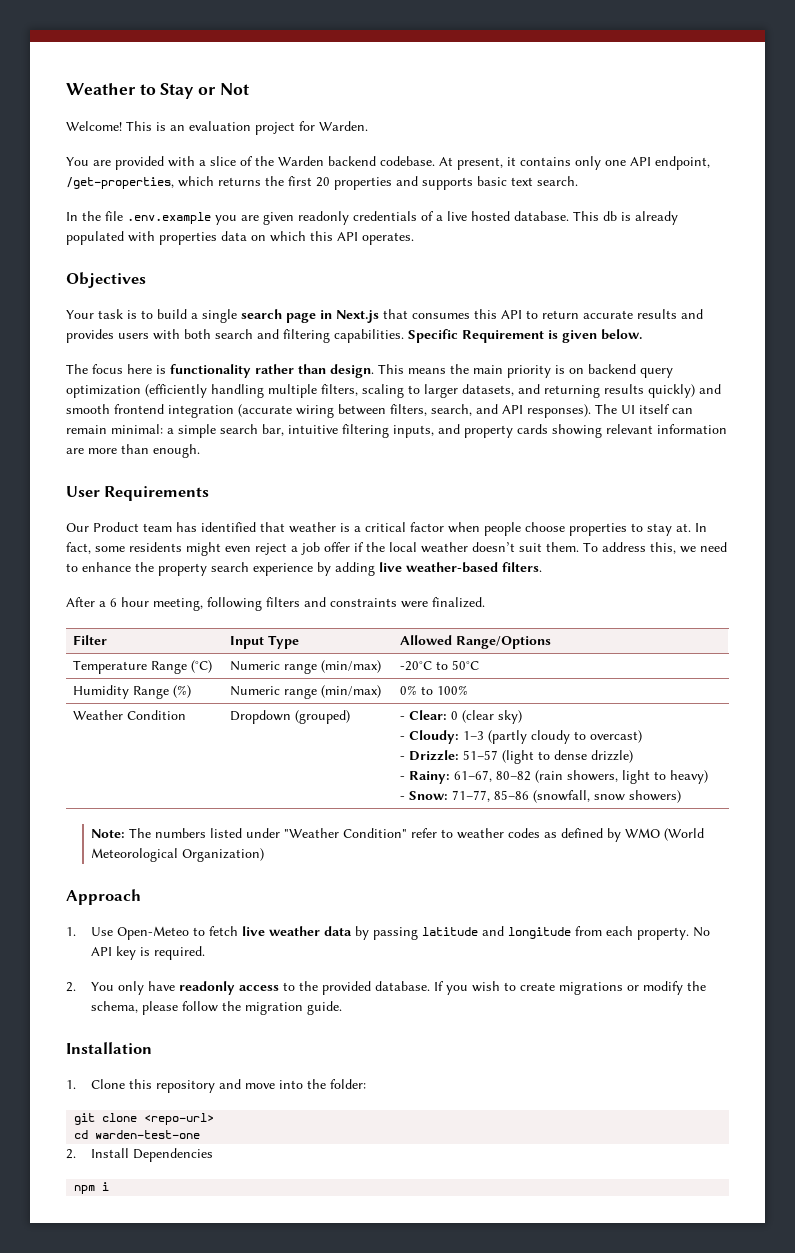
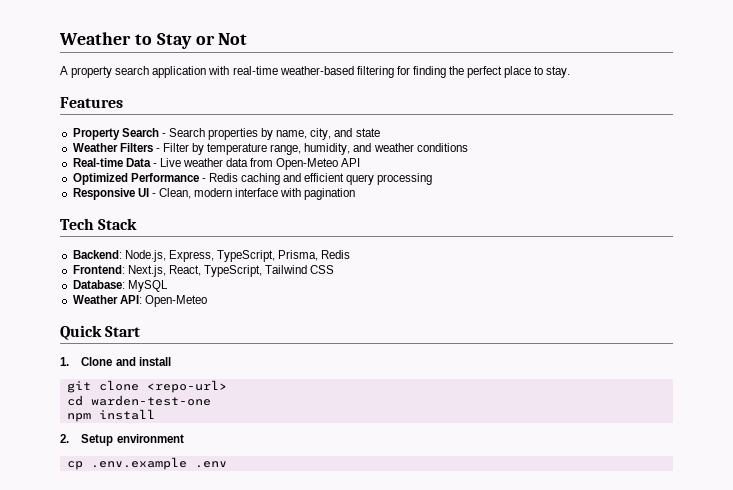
[66,121,368,135] [66,156,710,170] [66,176,578,190] [66,211,678,225] [66,231,414,245] [66,272,146,288] [66,309,703,323] [66,329,642,343] [66,364,673,378] [66,384,721,398] [66,404,693,418] [66,424,727,438] [66,444,200,458] [66,486,210,501] [66,522,707,536] [66,542,727,556] [66,562,542,576] [66,597,485,611] [73,635,108,645] [230,635,300,649] [400,635,552,649] [73,660,213,674] [230,660,382,674] [400,660,480,671] [73,685,192,699] [230,685,382,699] [400,685,469,695] [73,710,187,720] [230,710,351,724] [400,710,523,724] [400,730,643,744] [400,750,634,764] [400,770,709,784] [400,790,682,803] [91,828,705,842] [91,848,265,862] [66,889,141,905] [66,926,711,940] [91,946,206,960] [66,981,707,995] [91,1001,343,1015] [66,1042,152,1054] [66,1079,367,1093] Welcome! This is an evaluation project for Warden. // You are provided with a slice of the Warden backend codebase. At present, it contains only one API endpoint, /get-properties, which returns the first 20 properties and supports basic text search. // In the file .env.example you are given readonly credentials of a live hosted database. This db is already populated with properties data on which this API operates. // Objectives // Your task is to build a single search page in Next.js that consumes this API to return accurate results and provides users with both search and filtering capabilities. Specific Requirement is given below. // The focus here is functionality rather than design. This means the main priority is on backend query optimization (efficiently handling multiple filters, scaling to larger datasets, and returning results quickly) and smooth frontend integration (accurate wiring between filters, search, and API responses). The UI itself can remain minimal: a simple search bar, intuitive filtering inputs, and property cards showing relevant information are more than enough. // User Requirements // Our Product team has identified that weather is a critical factor when people choose properties to stay at. In fact, some residents might even reject a job offer if the local weather doesn’t suit them. To address this, we need to enhance the property search experience by adding live weather-based filters. // After a 6 hour meeting, following filters and constraints were finalized. // Filter | Input Type | Allowed Range/Options // Temperature Range (°C) | Numeric range (min/max) | -20°C to 50°C // Humidity Range (%) | Numeric range (min/max) | 0% to 100% // Weather Condition | Dropdown (grouped) | - Clear: 0 (clear sky) // - Cloudy: 1–3 (partly cloudy to overcast) // - Drizzle: 51–57 (light to dense drizzle) // - Rainy: 61–67, 80–82 (rain showers, light to heavy) // - Snow: 71–77, 85–86 (snowfall, snow showers) // Note: The numbers listed under "Weather Condition" refer to weather codes as defined by WMO (World Meteorological Organization) // Approach // 1. Use Open-Meteo to fetch live weather data by passing latitude and longitude from each property. No API key is required. // 2. You only have readonly access to the provided database. If you wish to create migrations or modify the schema, please follow the migration guide. // Installation // 1. Clone this repository and move into the folder: -> [60,66,571,78] [60,97,123,108] [72,128,380,140] [72,143,468,155] [72,158,361,170] [72,173,433,185] [72,188,356,200] [60,218,138,230] [72,250,351,262] [72,265,335,277] [72,280,168,292] [72,295,207,307] [60,325,141,340] [60,357,171,366] A property search application with real-time weather-based filtering for finding the perfect place to stay. // Features // Property Search - Search properties by name, city, and state // Weather Filters - Filter by temperature range, humidity, and weather conditions // Real-time Data - Live weather data from Open-Meteo API // Optimized Performance - Redis caching and efficient query processing // Responsive UI - Clean, modern interface with pagination // Tech Stack // Backend: Node.js, Express, TypeScript, Prisma, Redis // Frontend: Next.js, React, TypeScript, Tailwind CSS // Database: MySQL // Weather API: Open-Meteo // Quick Start // 1. Clone and install
[66,1148,214,1162] [74,1182,110,1194] // 2. Install Dependencies // npm i -> [66,409,155,422] [60,434,184,446] [66,457,227,470] // npm install // 2. Setup environment // cp .env.example .env

